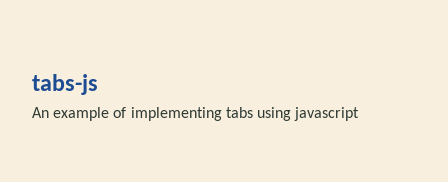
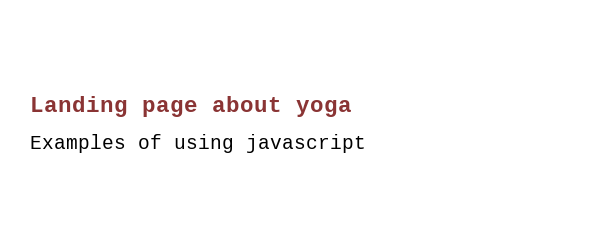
[32,74,98,95] [32,107,253,121] tabs-js // An example of implementing tabs -> [30,96,352,117] [30,134,162,153] Landing page about yoga // Examples of

